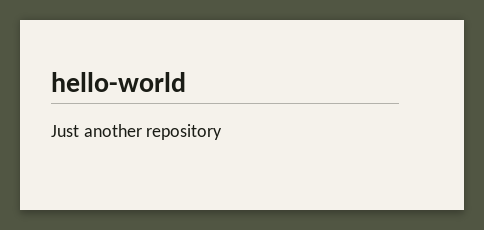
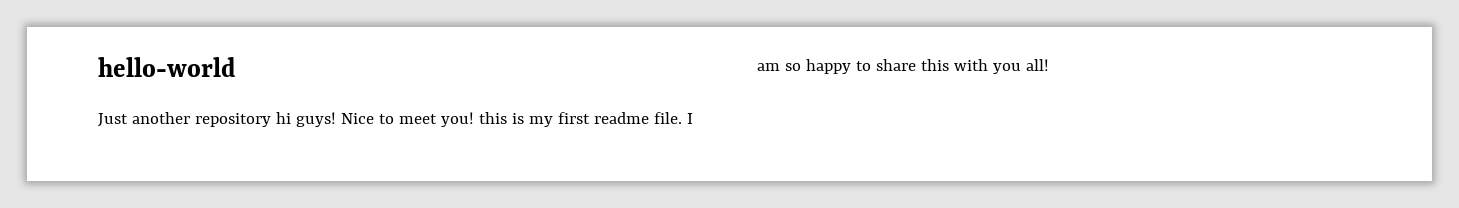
(223, 132) none -> [275,112,693,127] [757,59,1049,74] hi guys! Nice to meet you! this is my first readme file. I am so happy to share this with you all!

